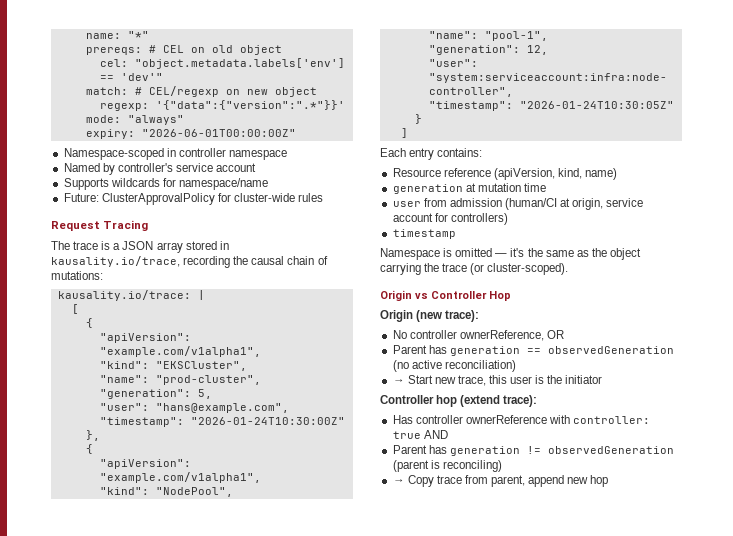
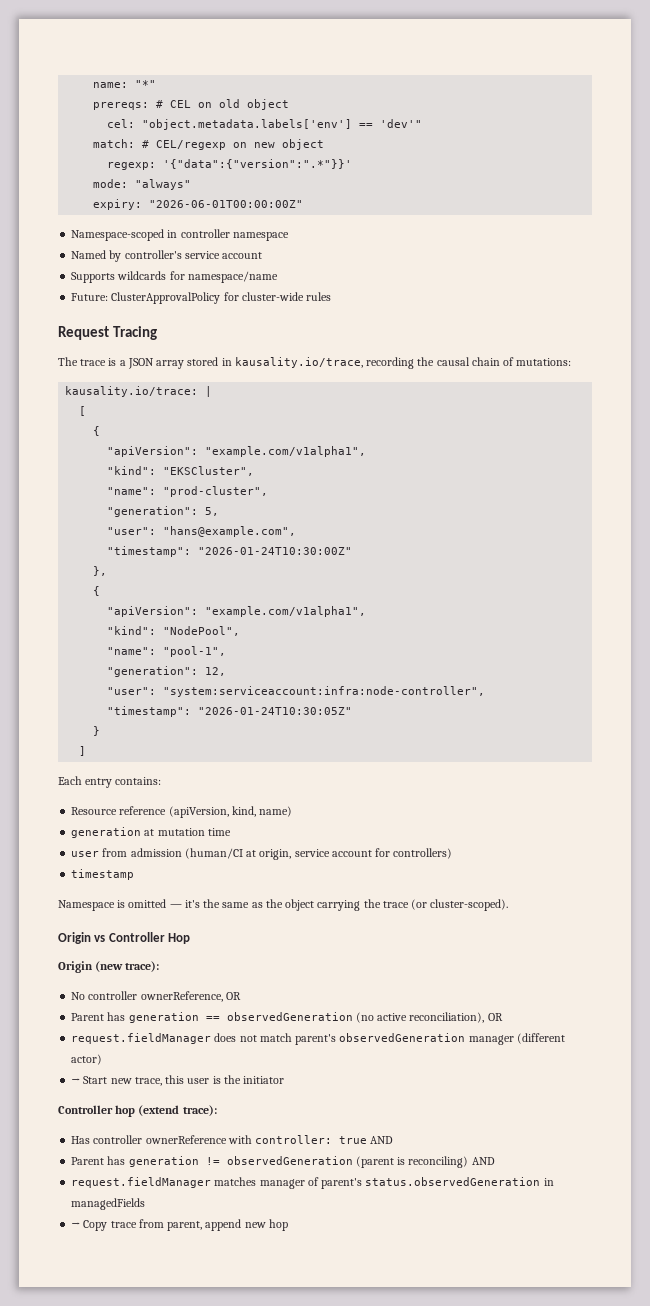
[444,360,516,372] reconciliation) -> [409,1012,503,1023] [71,1033,565,1045] [71,1054,103,1065] reconciliation), OR // request.fieldManager does not match parent's observedGeneration manager (different actor)
(502, 466) none -> [471,1157,495,1165] [71,1177,554,1189] [71,1198,146,1210] AND // request.fieldManager matches manager of parent's status.observedGeneration in managedFields

